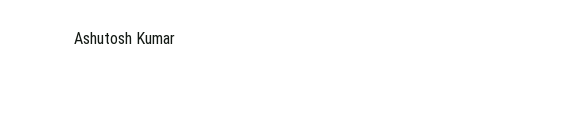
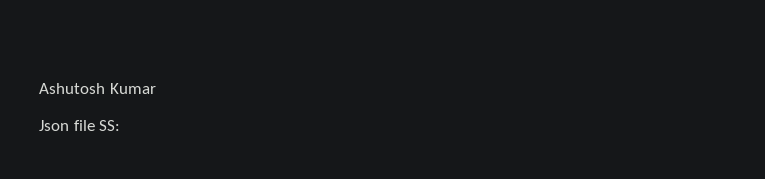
(176, 38) none -> [39,120,121,131] // Json file SS:

